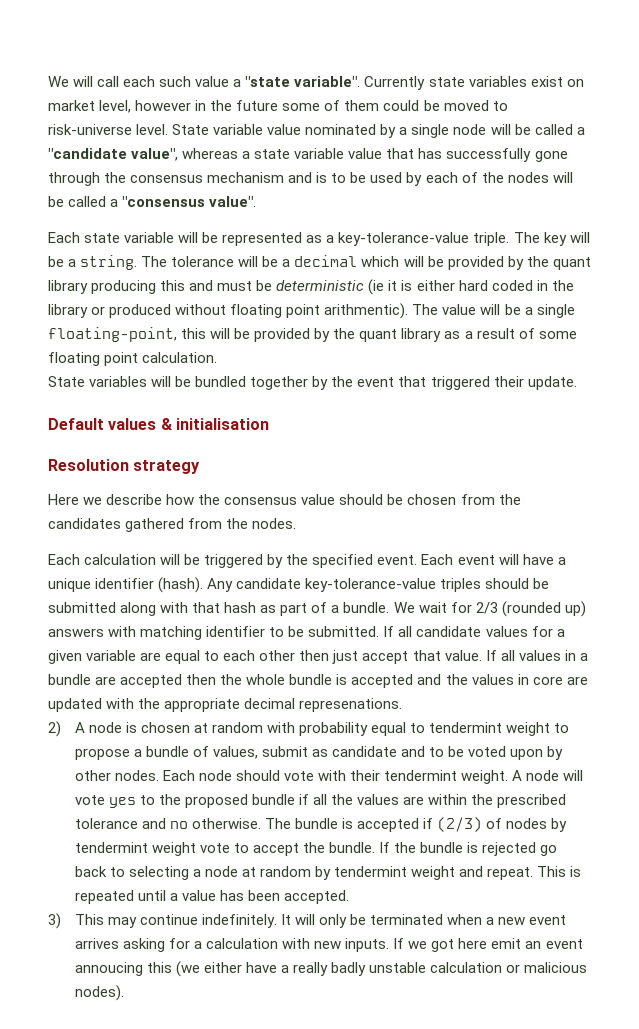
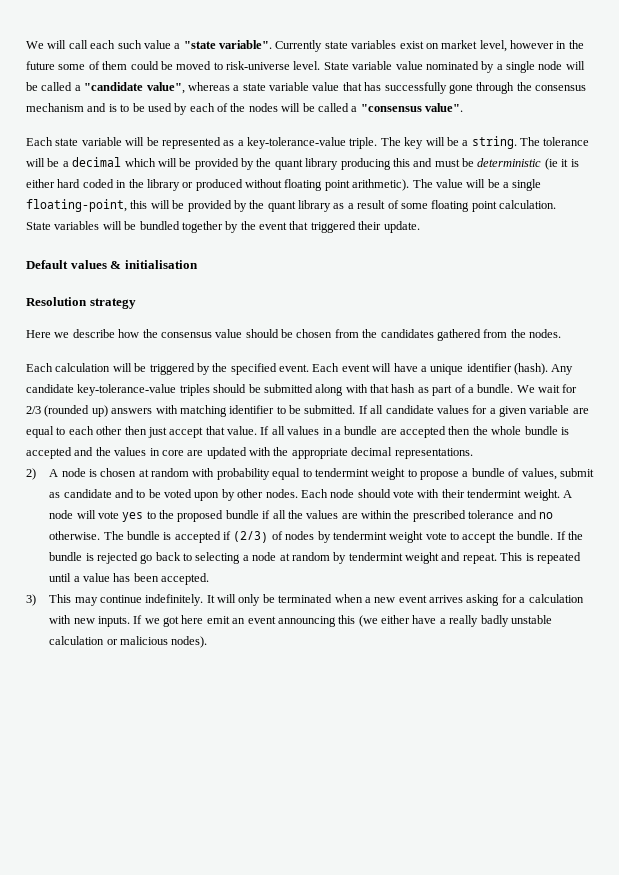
[324,303,409,319] arithmentic). -> [352,179,410,191] arithmetic).
[299,698,403,712] represenations. -> [394,448,473,459] representations.
[74,962,143,976] annoucing -> [277,616,336,627] announcing

